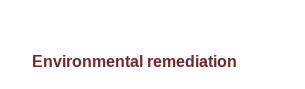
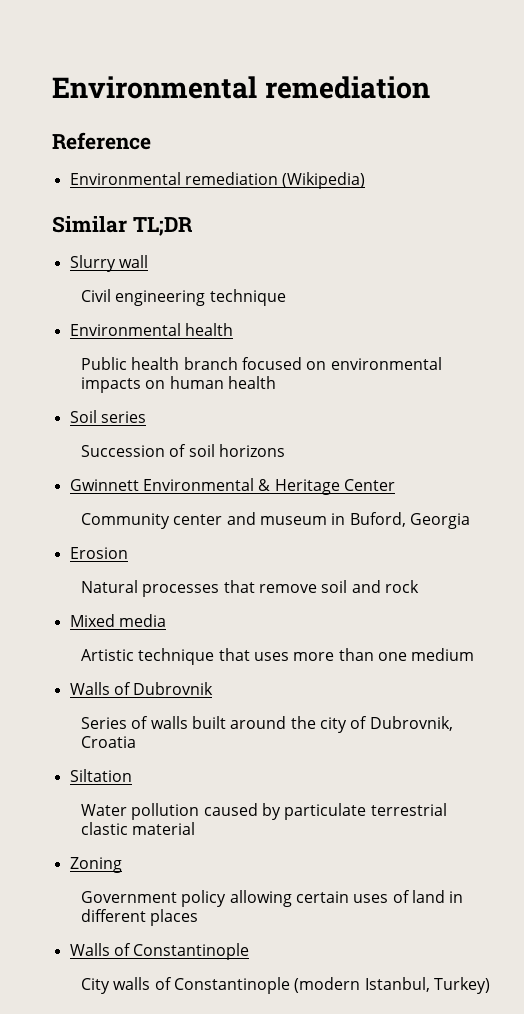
[32,55,238,67] Environmental remediation -> [52,76,430,99] [52,132,151,150] [69,172,366,189] [52,216,193,236] [69,255,148,272] [80,289,286,306] [69,323,233,336] [80,357,442,370] [80,376,276,393] [69,410,146,423] [80,444,285,457] [69,478,395,495] [80,512,470,529] [69,547,128,559] [80,580,419,597] [69,614,166,627] [80,648,475,665] [69,682,214,695] [80,716,453,733] [80,736,136,748] [69,769,132,782] [80,803,447,820] [80,822,196,835] [69,857,122,873] [80,890,464,907] [80,909,199,926] [69,943,250,960] [80,977,490,994] Environmental remediation // Reference // Environmental remediation (Wikipedia) // Similar TL;DR // Slurry wall // Civil engineering technique // Environmental health // Public health branch focused on environmental impacts on human health // Soil series // Succession of soil horizons // Gwinnett Environmental & Heritage Center // Community center and museum in Buford, Georgia // Erosion // Natural processes that remove soil and rock // Mixed media // Artistic technique that uses more than one medium // Walls of Dubrovnik // Series of walls built around the city of Dubrovnik, Croatia // Siltation // Water pollution caused by particulate terrestrial clastic material // Zoning // Government policy allowing certain uses of land in different places // Walls of Constantinople // City walls of Constantinople (modern Istanbul, Turkey)

